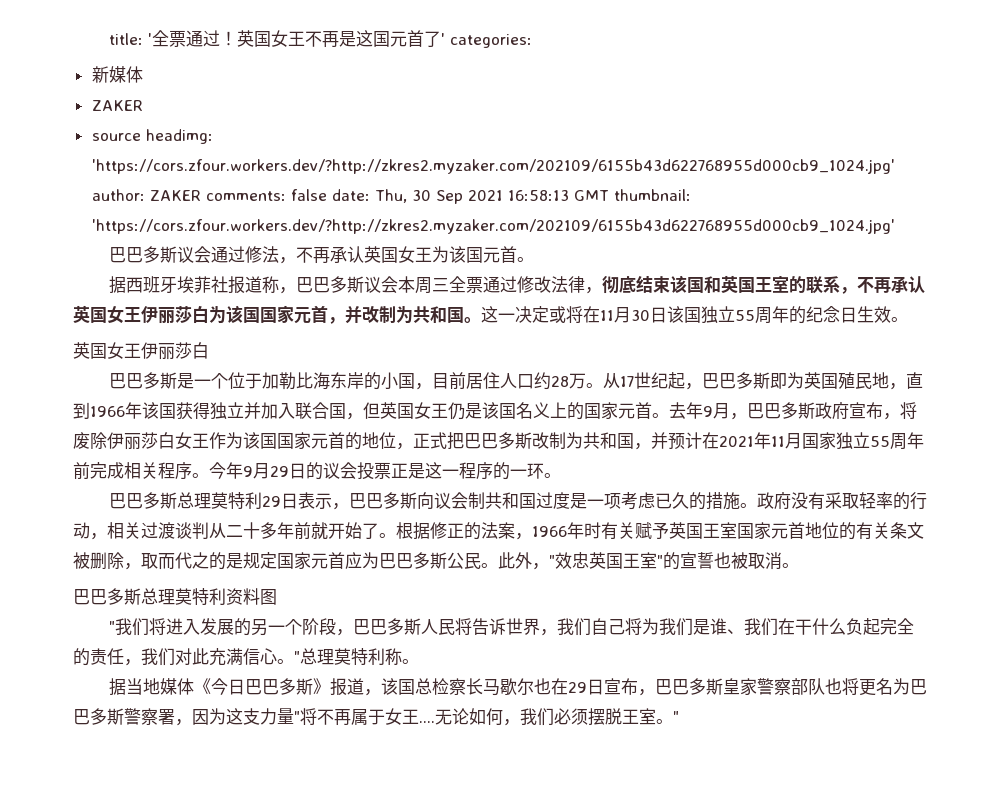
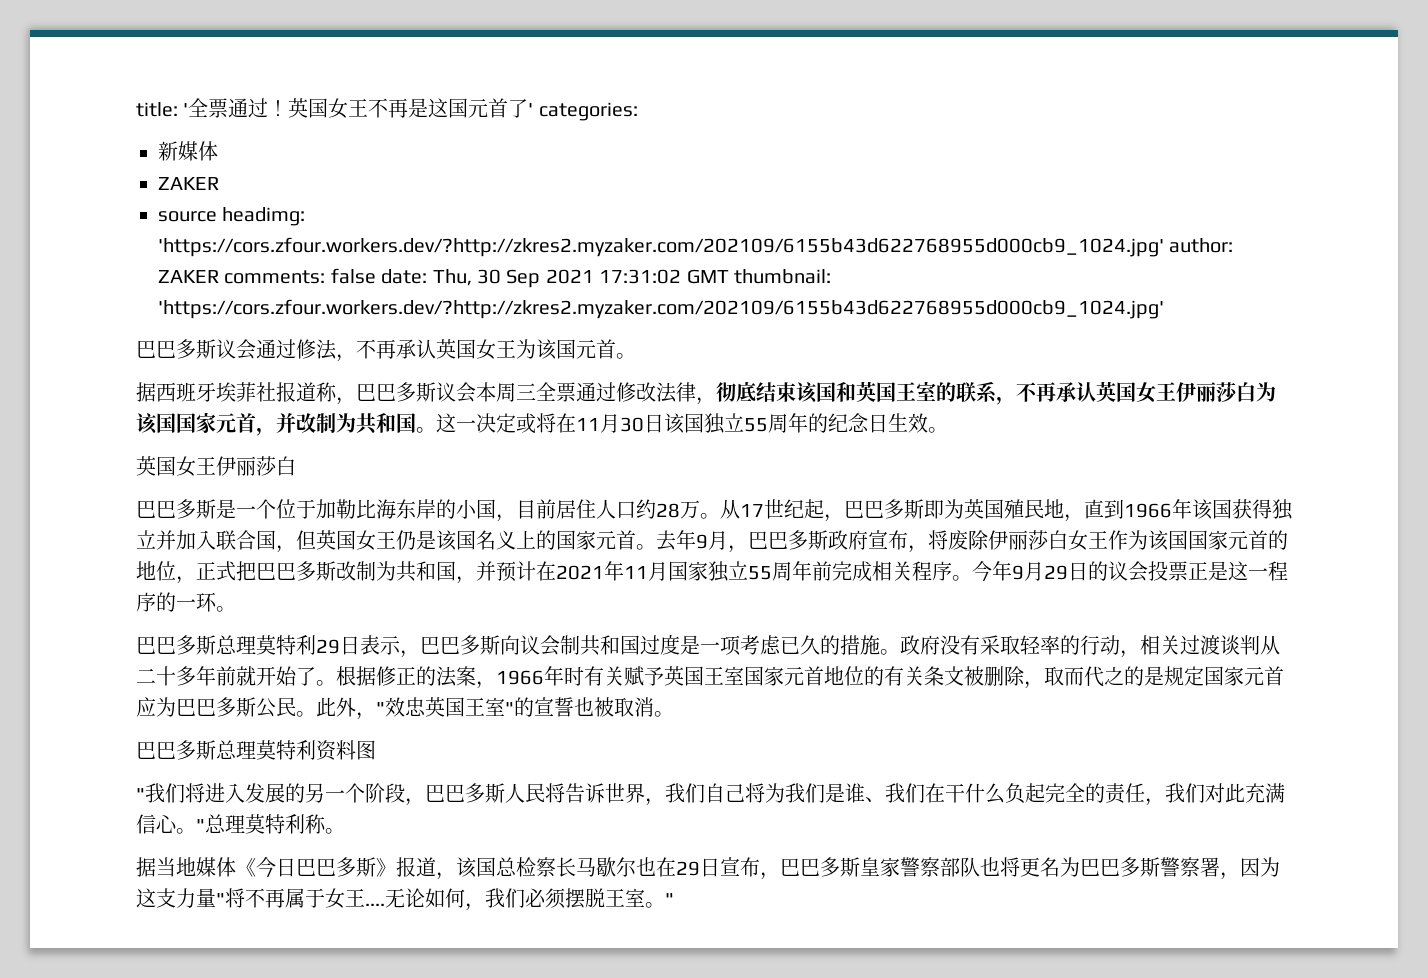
[507,190,569,201] 16:58:13 -> [599,269,682,284] 17:31:02

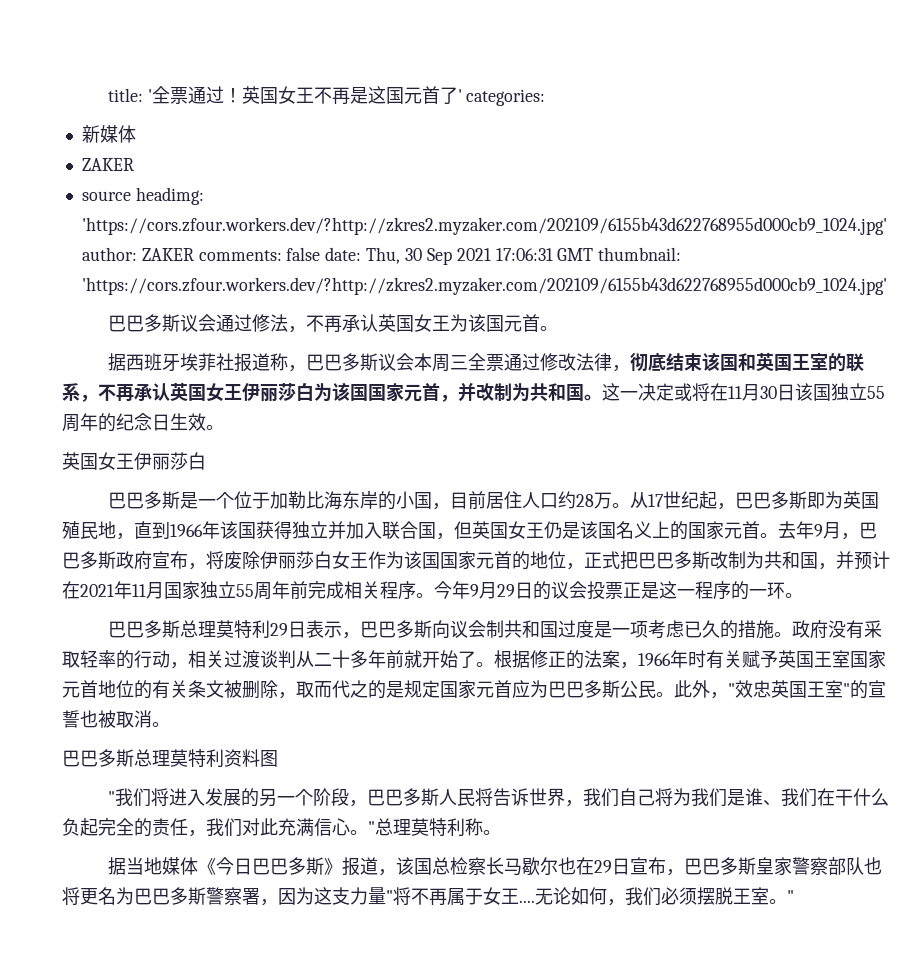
[599,269,682,284] 17:31:02 -> [495,248,553,261] 17:06:31

